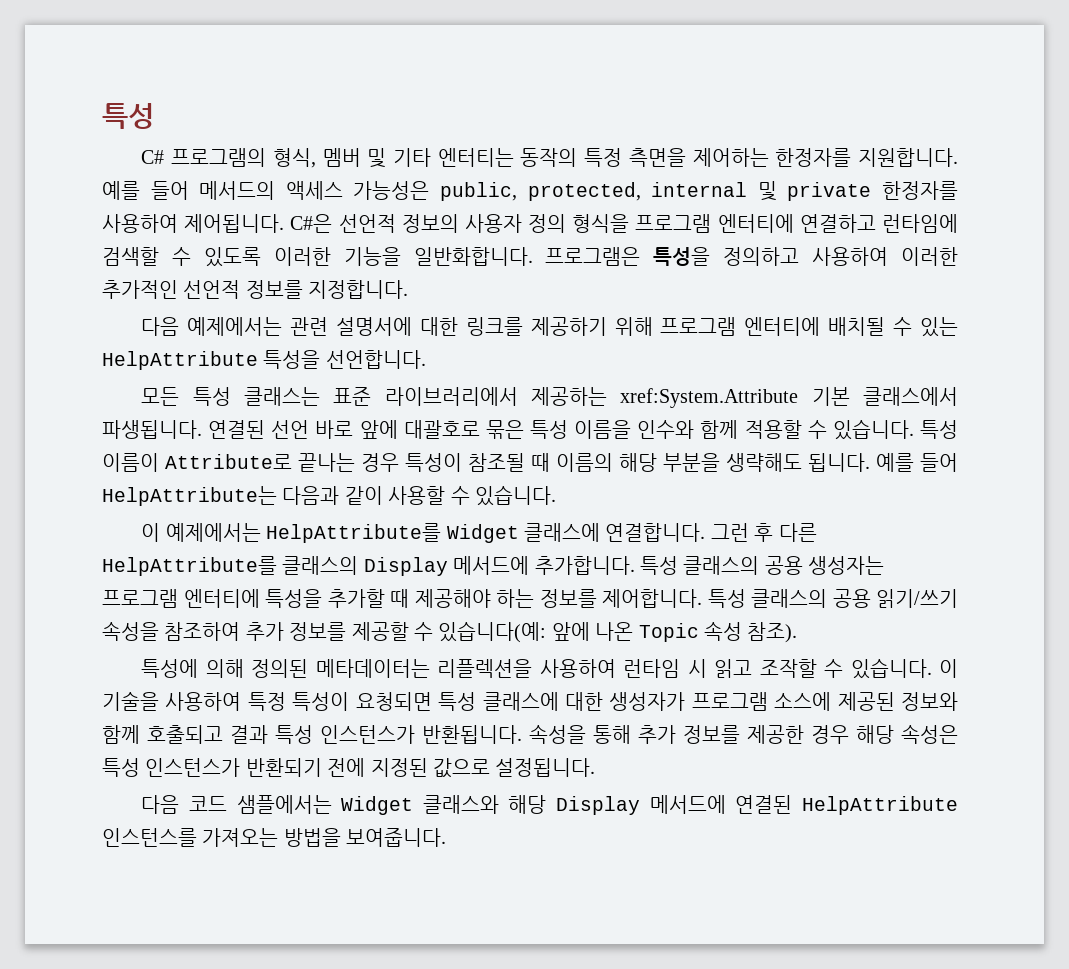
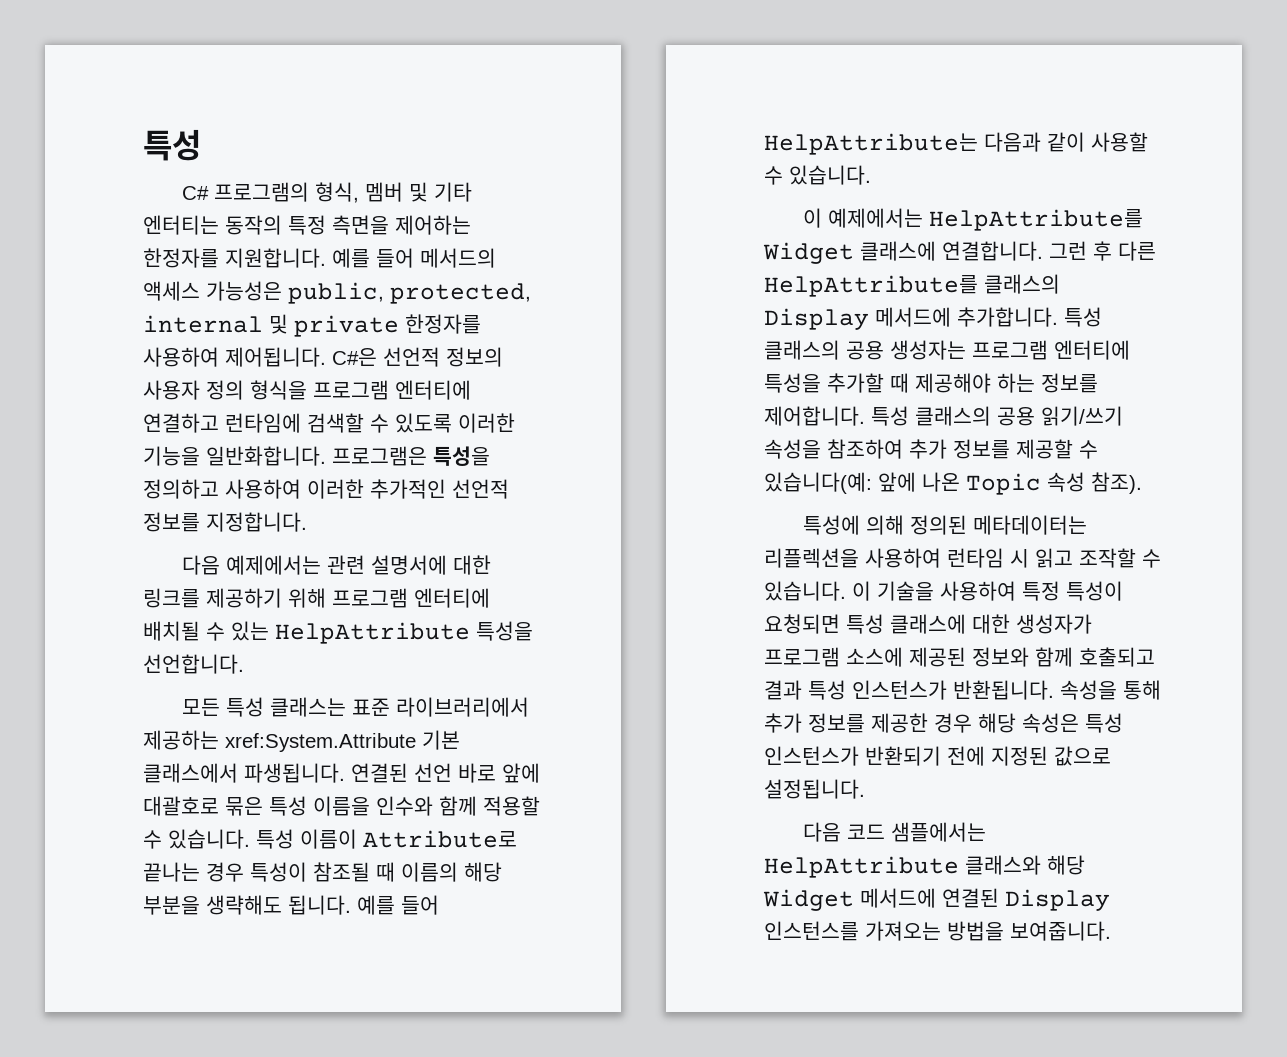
[341,796,414,815] Widget -> [764,856,959,878] HelpAttribute
[556,796,641,815] Display -> [763,889,854,911] Widget
[801,796,958,815] HelpAttribute -> [1005,889,1110,911] Display

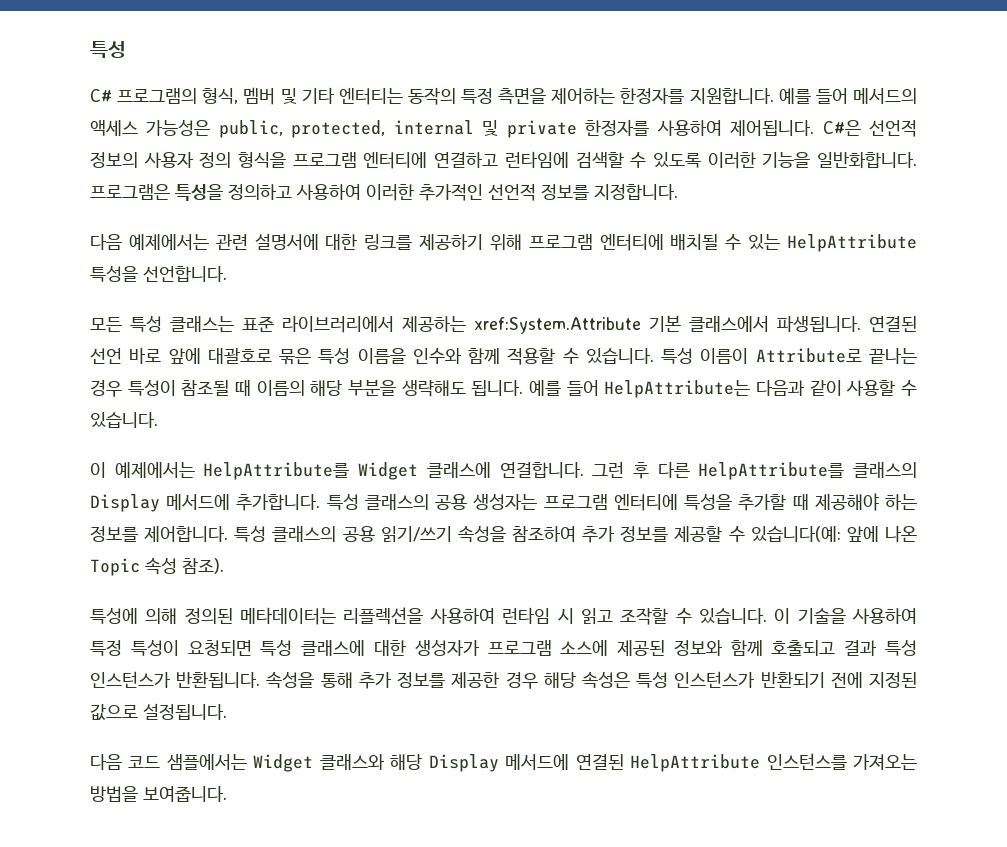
[764,856,959,878] HelpAttribute -> [253,754,314,772] Widget
[763,889,854,911] Widget -> [428,754,499,772] Display
[1005,889,1110,911] Display -> [630,754,761,772] HelpAttribute

